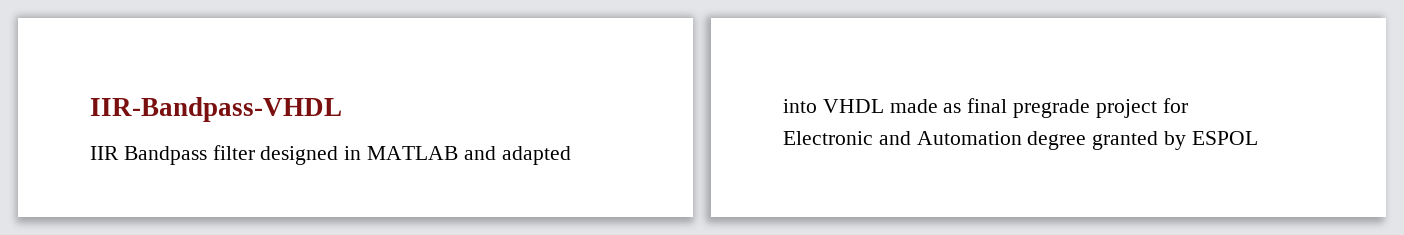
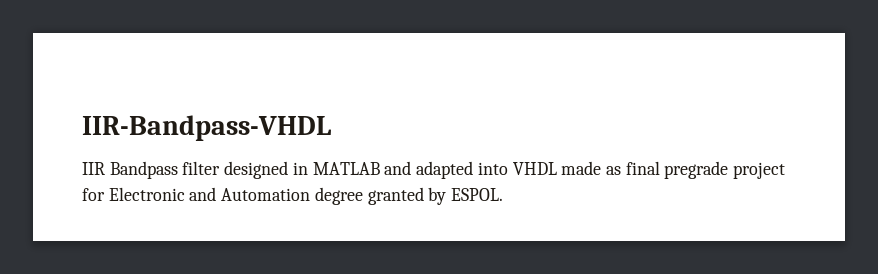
[1191,131,1258,145] ESPOL -> [451,188,504,201] ESPOL.

